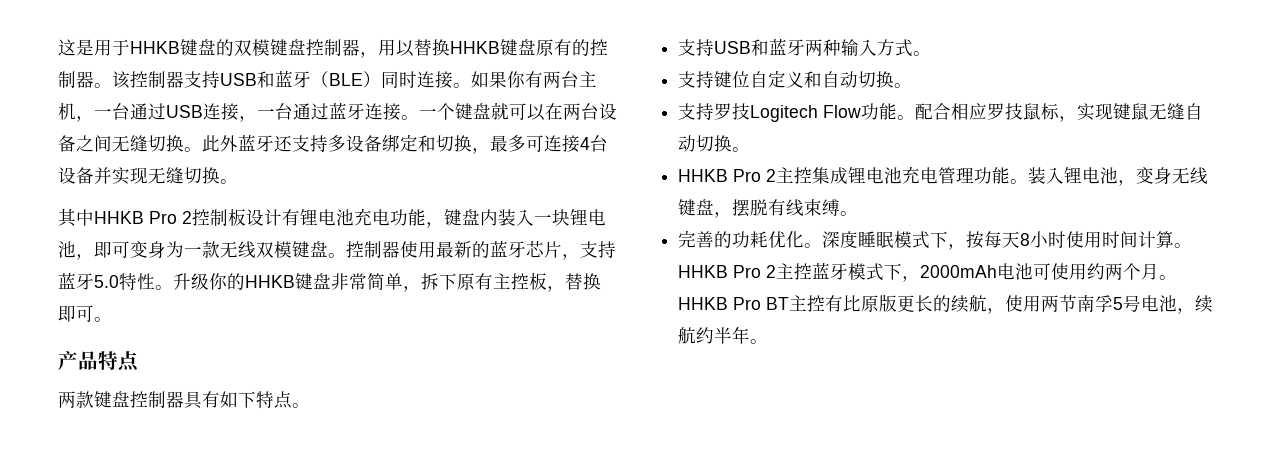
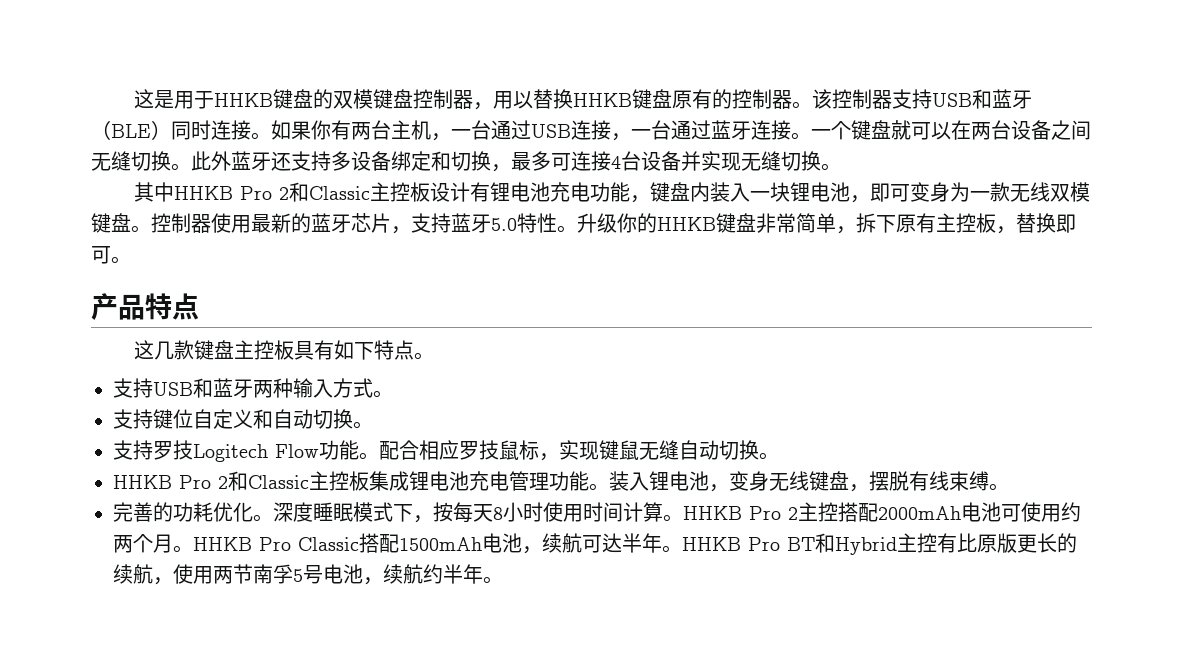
[192,209,228,226] 控制 -> [288,182,410,202] 和Classic主控
[58,391,184,408] 两款键盘控制器 -> [133,340,294,360] 这几款键盘主控板
[776,167,813,184] 主控 -> [228,471,369,491] 和Classic主控板
[812,262,921,282] 蓝牙模式下， -> [838,502,878,522] 搭配
[766,297,790,310] BT -> [298,533,897,555] Classic搭配1500mAh电池，续航可达半年。HHKB Pro BT和Hybrid

